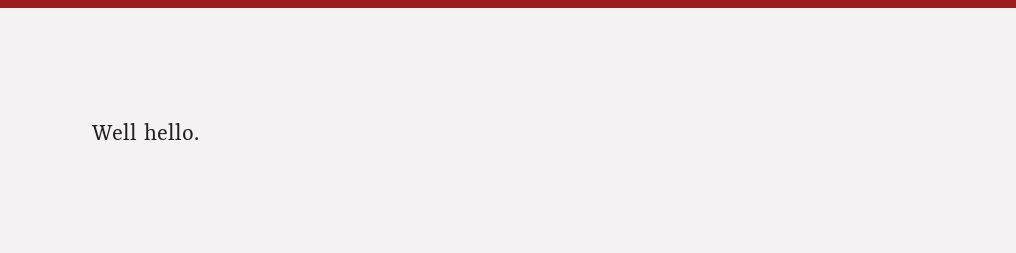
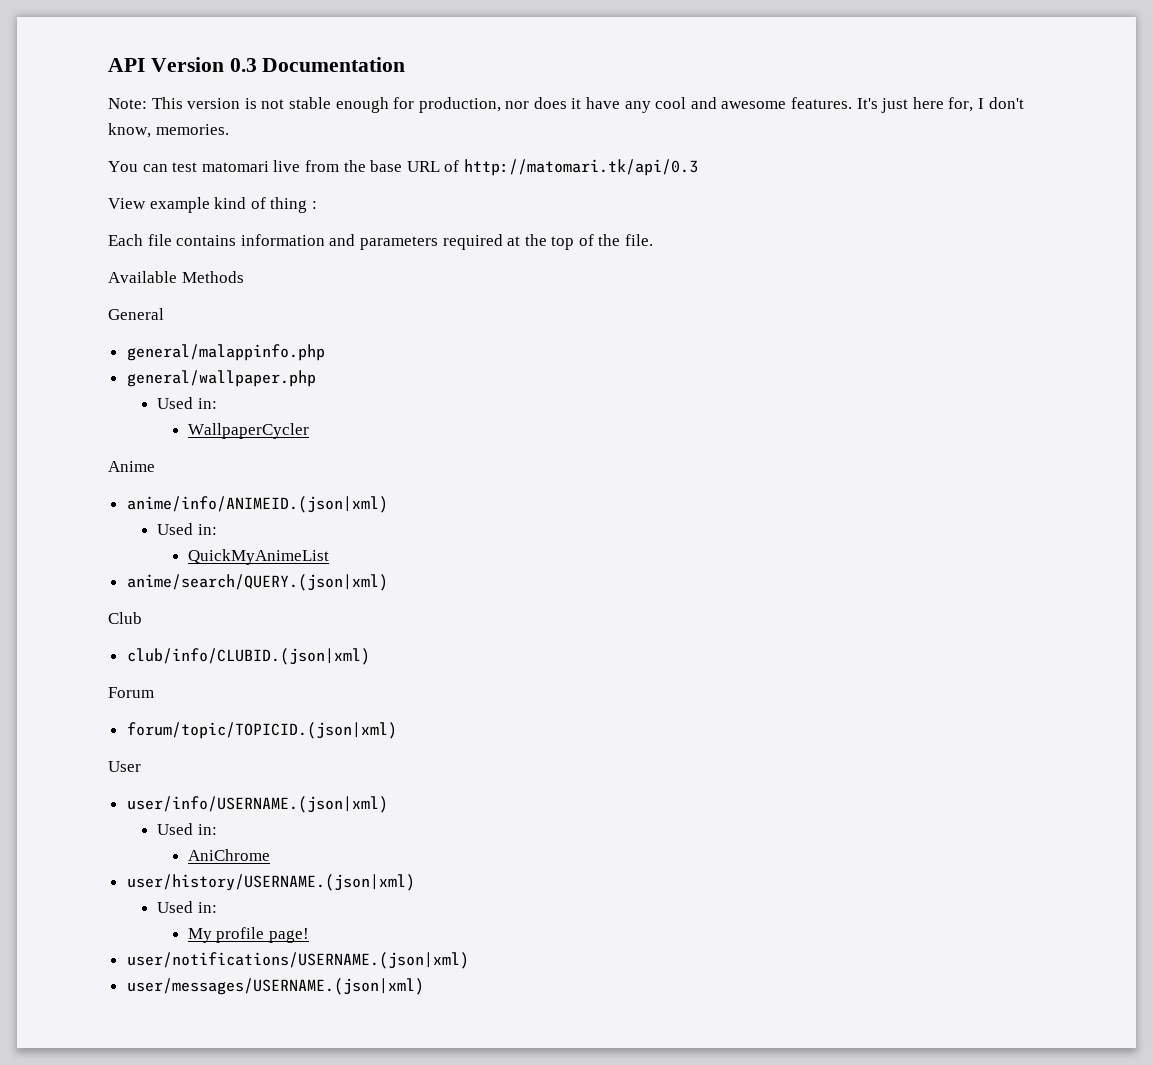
[91,123,199,140] Well hello. -> [108,57,406,72] [108,97,1024,113] [108,123,229,138] [108,159,698,176] [108,197,317,213] [108,234,654,250] [108,271,244,283] [108,308,164,320] [126,344,325,361] [126,370,316,387] [157,397,217,409] [187,423,309,439] [108,461,155,472] [126,496,388,513] [157,523,217,535] [187,549,329,565] [126,574,388,591] [108,612,142,624] [126,648,370,665] [108,687,154,698] [126,722,397,739] [108,761,141,772] [126,796,388,813] [157,823,217,835] [187,849,270,861] [126,874,415,891] [157,901,217,913] [187,927,310,943] [126,952,469,969] [126,978,424,995] API Version 0.3 Documentation // Note: This version is not stable enough for production, nor does it have any cool and awesome features. It's just here for, I don't know, memories. // You can test matomari live from the base URL of http://matomari.tk/api/0.3 // View example kind of thing : // Each file contains information and parameters required at the top of the file. // Available Methods // General // general/malappinfo.php // general/wallpaper.php // Used in: // WallpaperCycler // Anime // anime/info/ANIMEID.(json|xml) // Used in: // QuickMyAnimeList // anime/search/QUERY.(json|xml) // Club // club/info/CLUBID.(json|xml) // Forum // forum/topic/TOPICID.(json|xml) // User // user/info/USERNAME.(json|xml) // Used in: // AniChrome // user/history/USERNAME.(json|xml) // Used in: // My profile page! // user/notifications/USERNAME.(json|xml) // user/messages/USERNAME.(json|xml)

